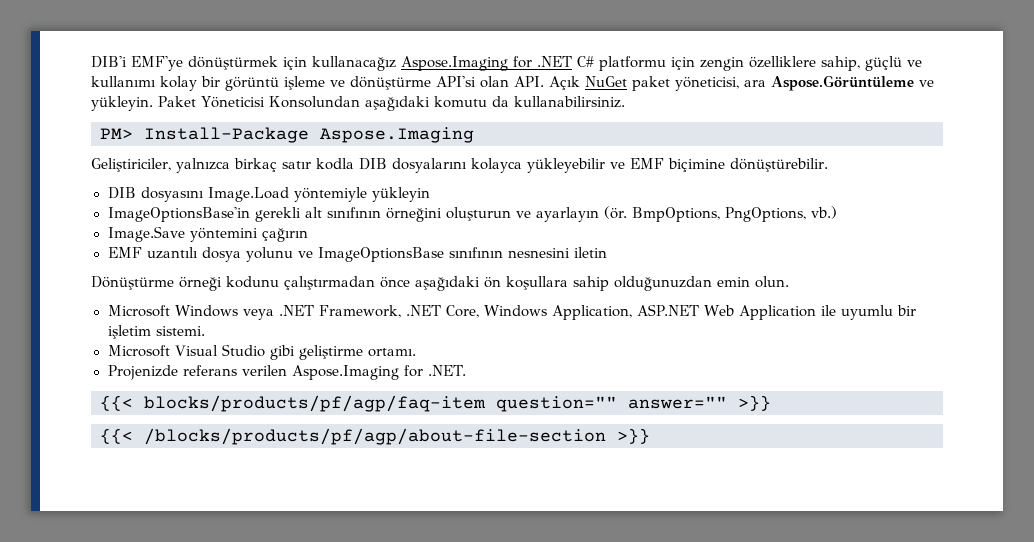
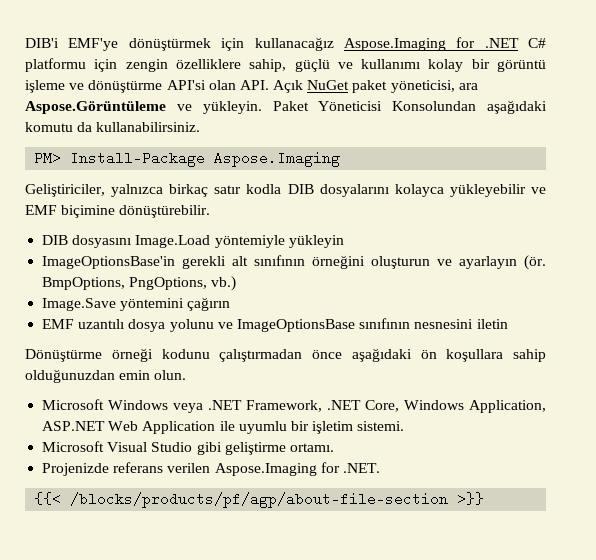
[100,395,771,412] // {{< blocks/products/pf/agp/faq-item question="" answer="" >}} -> (380, 468) none

